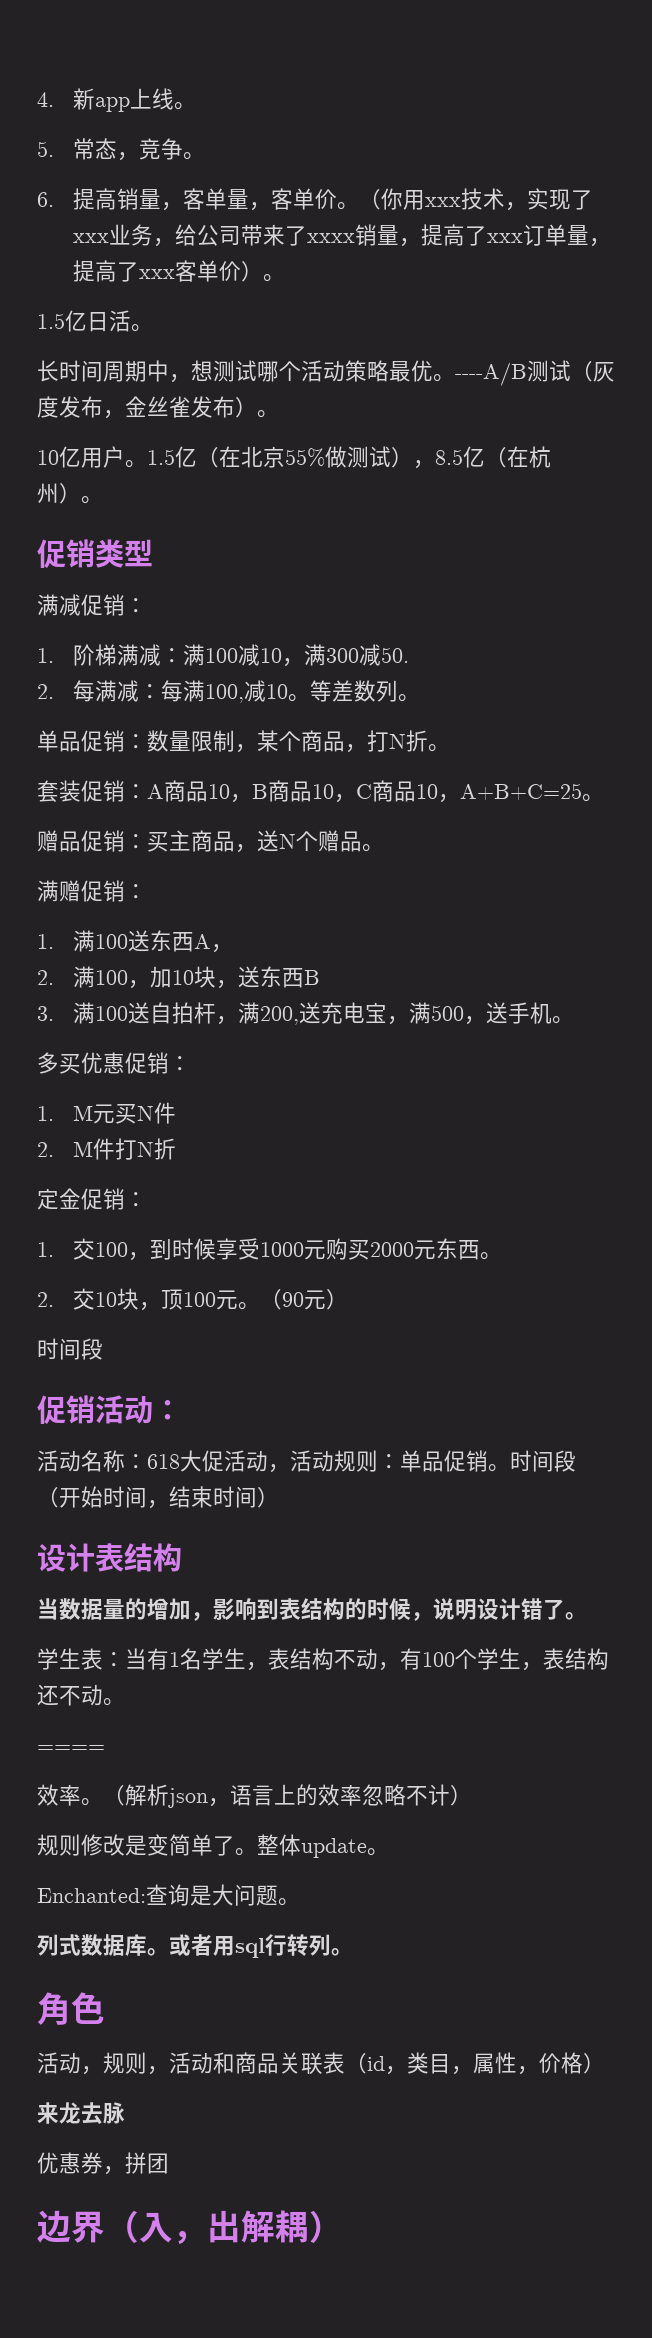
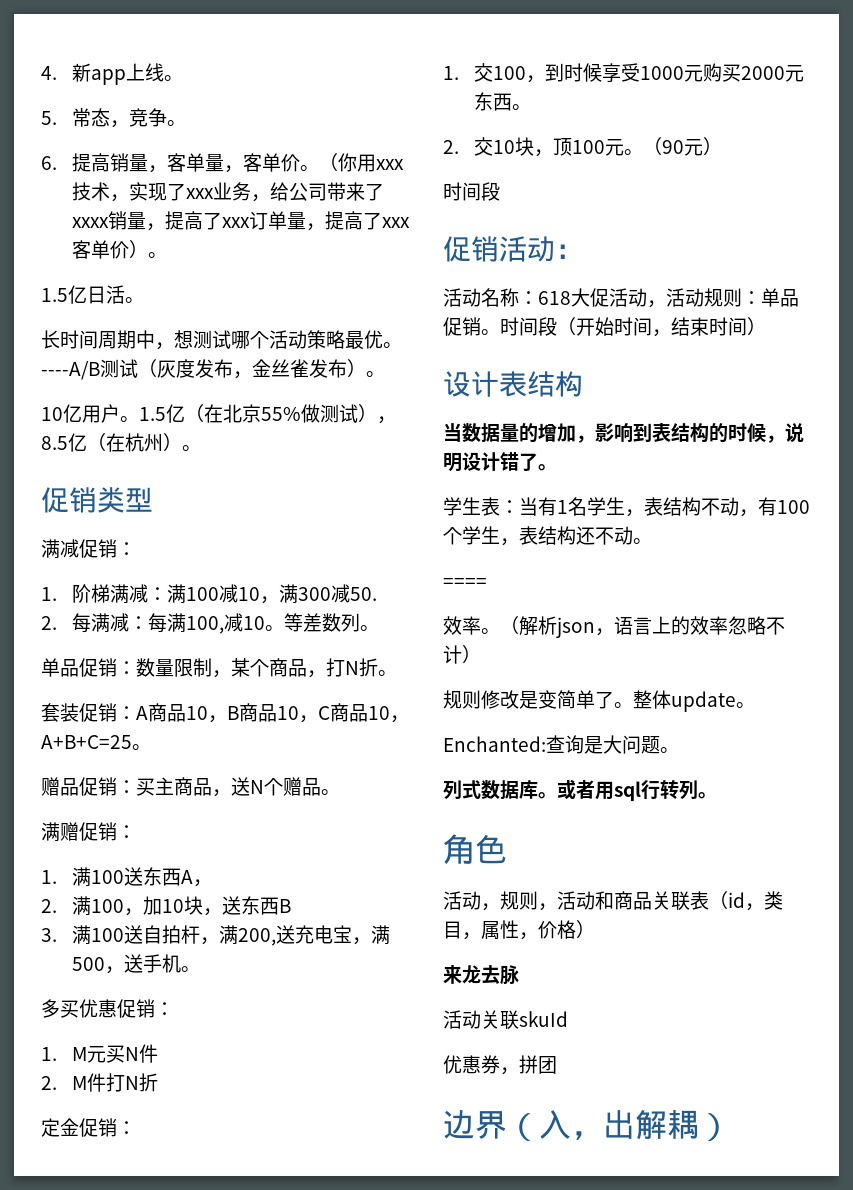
(125, 2113) none -> [443,1010,568,1029] // 活动关联skuId

